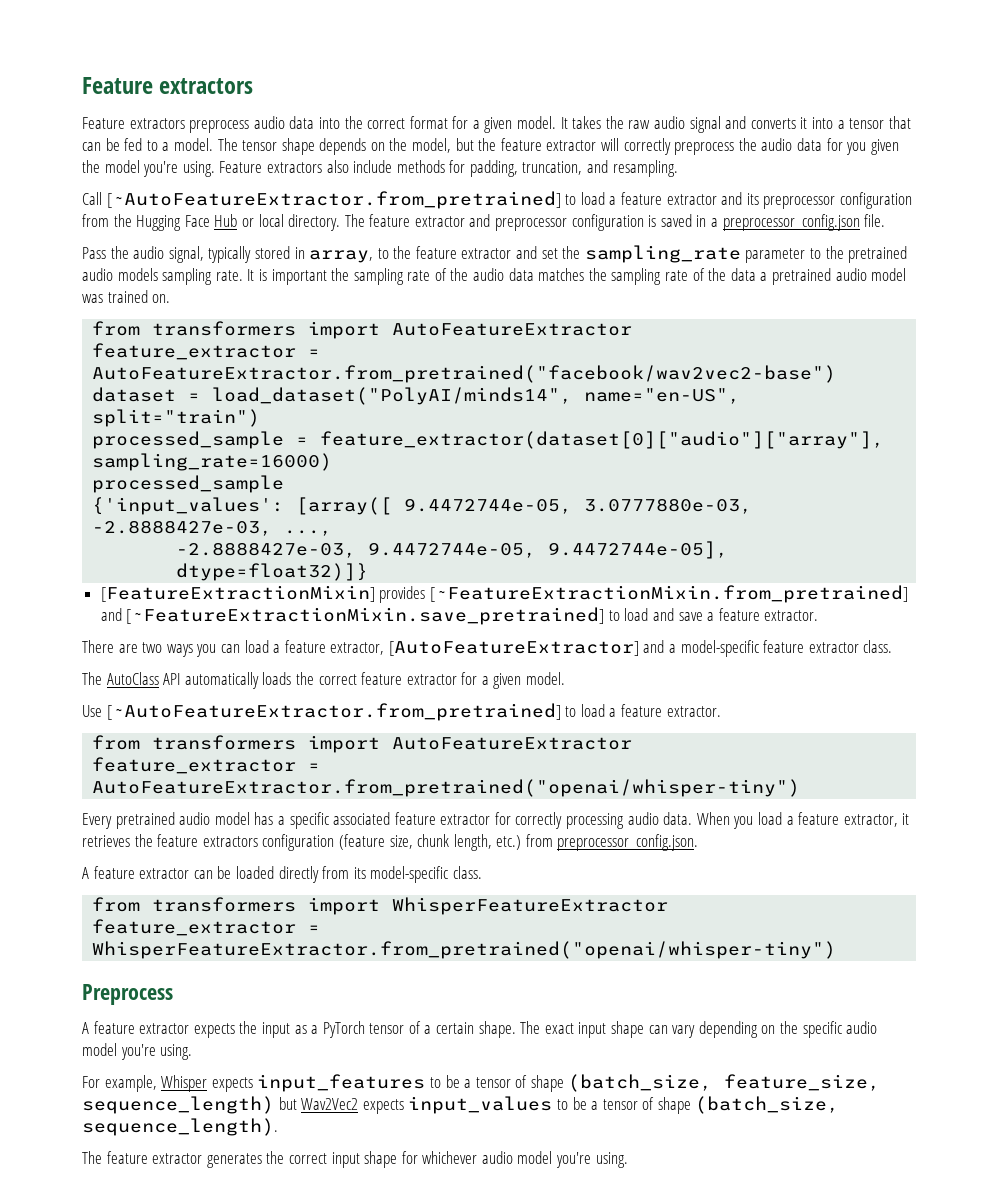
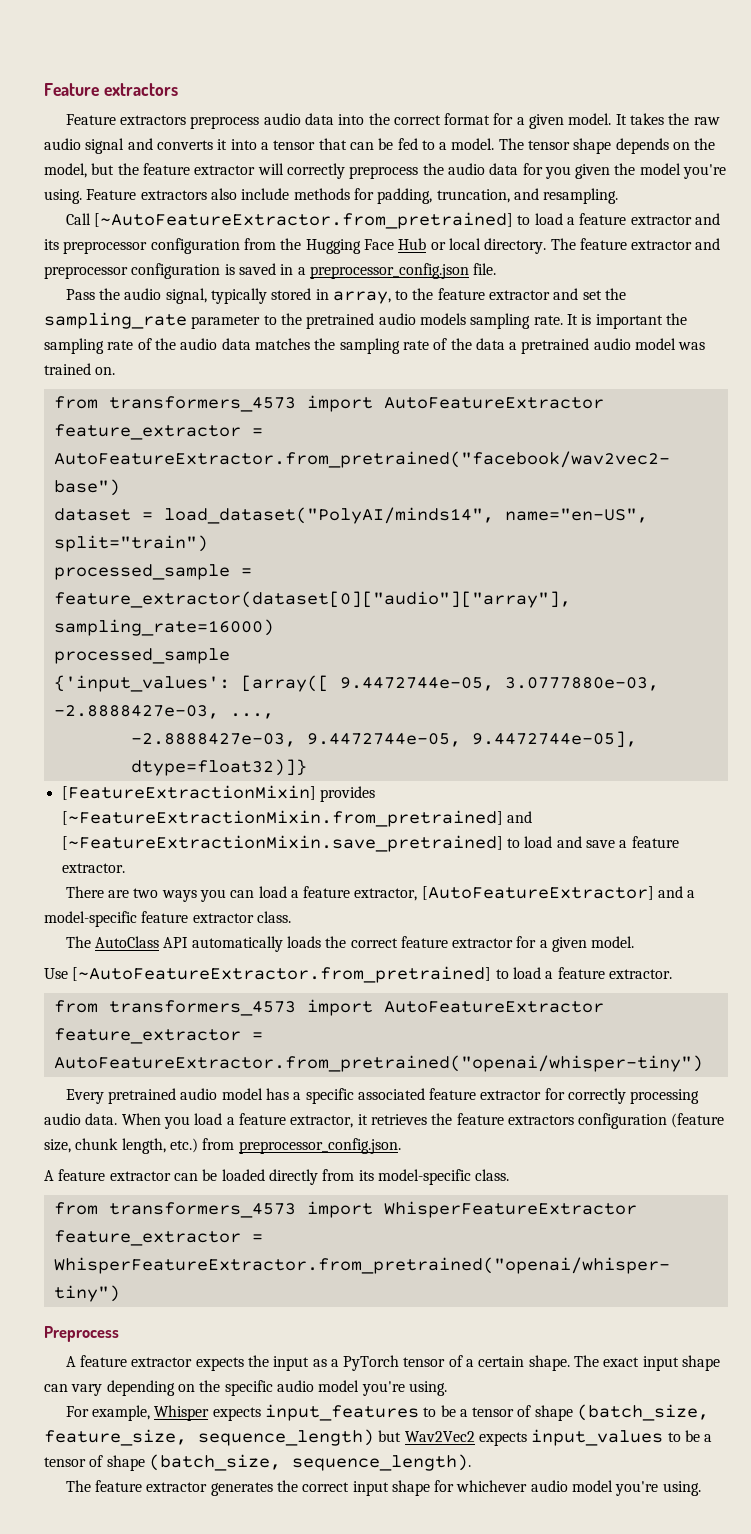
[152,321,297,336] transformers -> [108,396,296,412] transformers_4573
[152,735,297,750] transformers -> [108,1000,296,1016] transformers_4573
[152,897,297,912] transformers -> [108,1202,296,1218] transformers_4573

